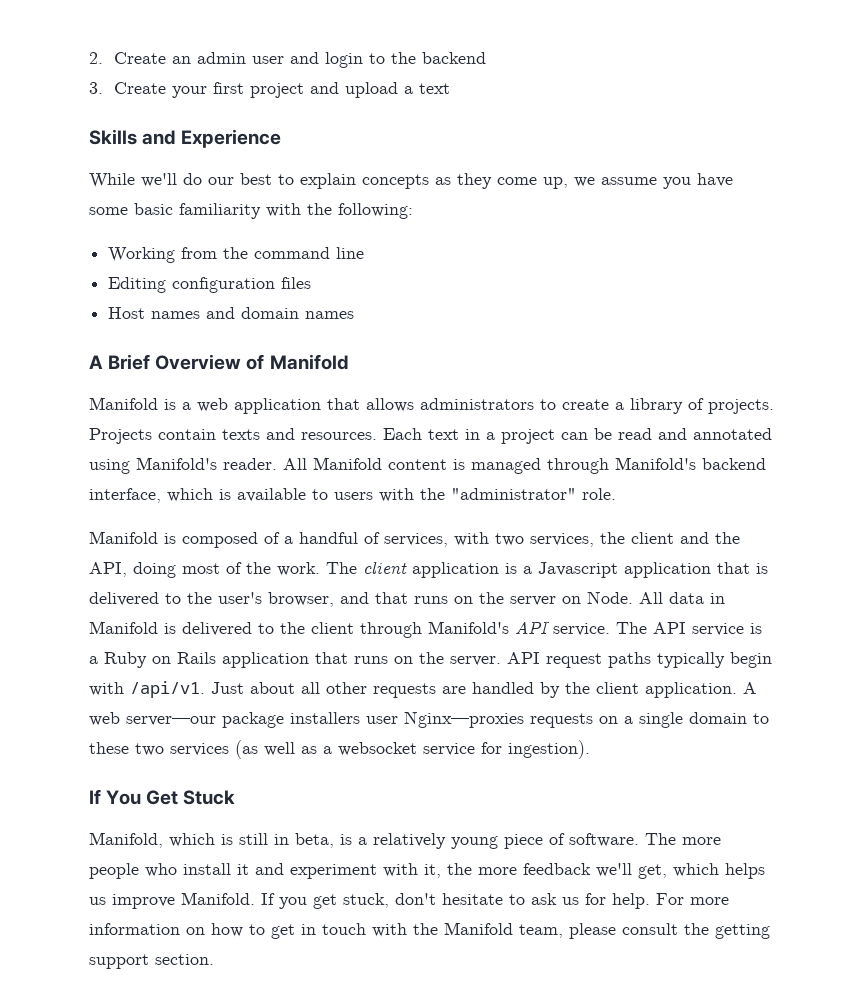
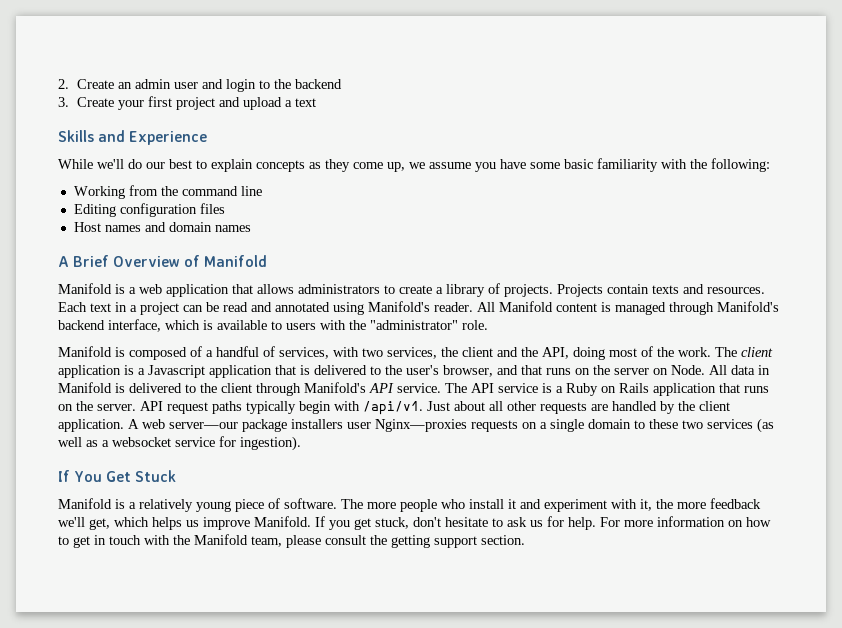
[89,832,334,848] Manifold, which is still in beta, -> [58,498,112,509] Manifold

